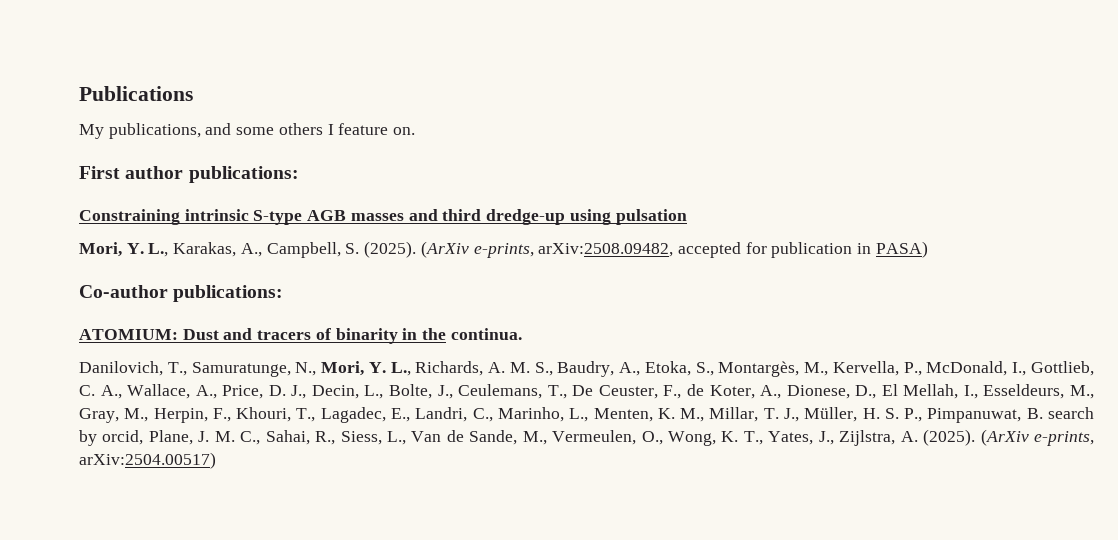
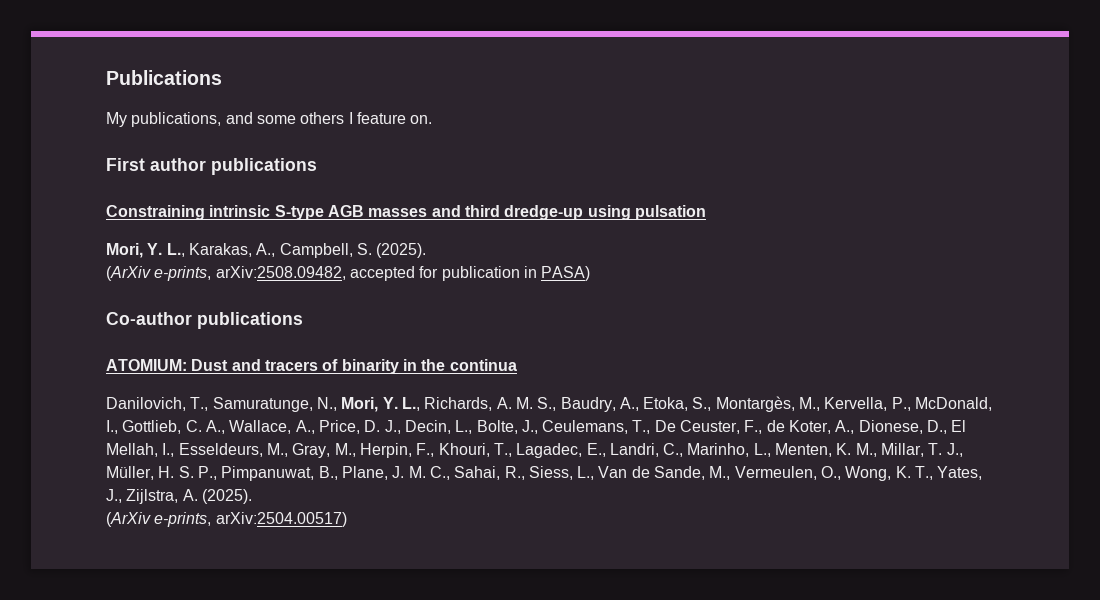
[188,166,299,183] publications: -> [211,158,317,175] publications
(417, 249) none -> (427, 250) //
[173,285,284,302] publications: -> [197,312,303,329] publications
[450,328,522,340] continua. -> [449,359,517,371] continua
[1026,407,1094,419] [79,430,144,446] B. search by orcid, -> [318,466,338,480] B.,
(976, 437) none -> (252, 496) //

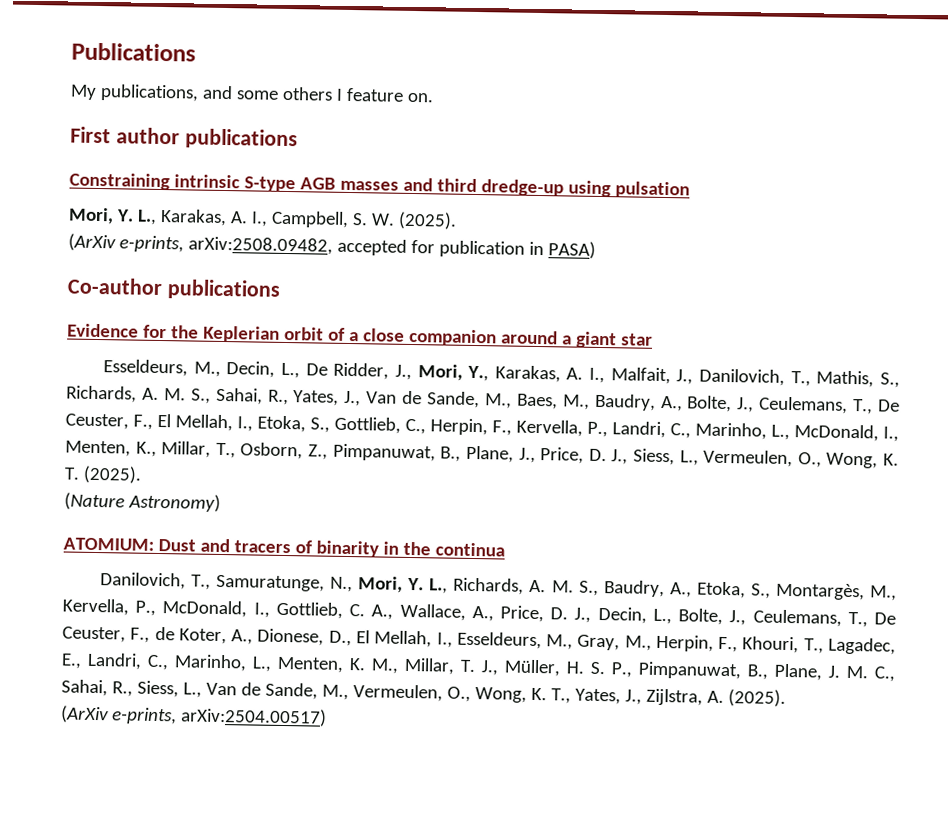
[256,243,276,257] A., -> [229,211,268,227] A. I.,
(372, 249) none -> [370,213,395,226] W.
(303, 320) none -> [67,323,653,349] [102,359,900,388] [66,385,900,415] [65,413,899,442] [65,440,899,469] [64,465,142,484] [64,492,221,512] // Evidence for the Keplerian orbit of a close companion around a giant star // Esseldeurs, M., Decin, L., De Ridder, J., Mori, Y., Karakas, A. I., Malfait, J., Danilovich, T., Mathis, S., Richards, A. M. S., Sahai, R., Yates, J., Van de Sande, M., Baes, M., Baudry, A., Bolte, J., Ceulemans, T., De Ceuster, F., El Mellah, I., Etoka, S., Gottlieb, C., Herpin, F., Kervella, P., Landri, C., Marinho, L., McDonald, I., Menten, K., Millar, T., Osborn, Z., Pimpanuwat, B., Plane, J., Price, D. J., Siess, L., Vermeulen, O., Wong, K. T. (2025). // (Nature Astronomy)

